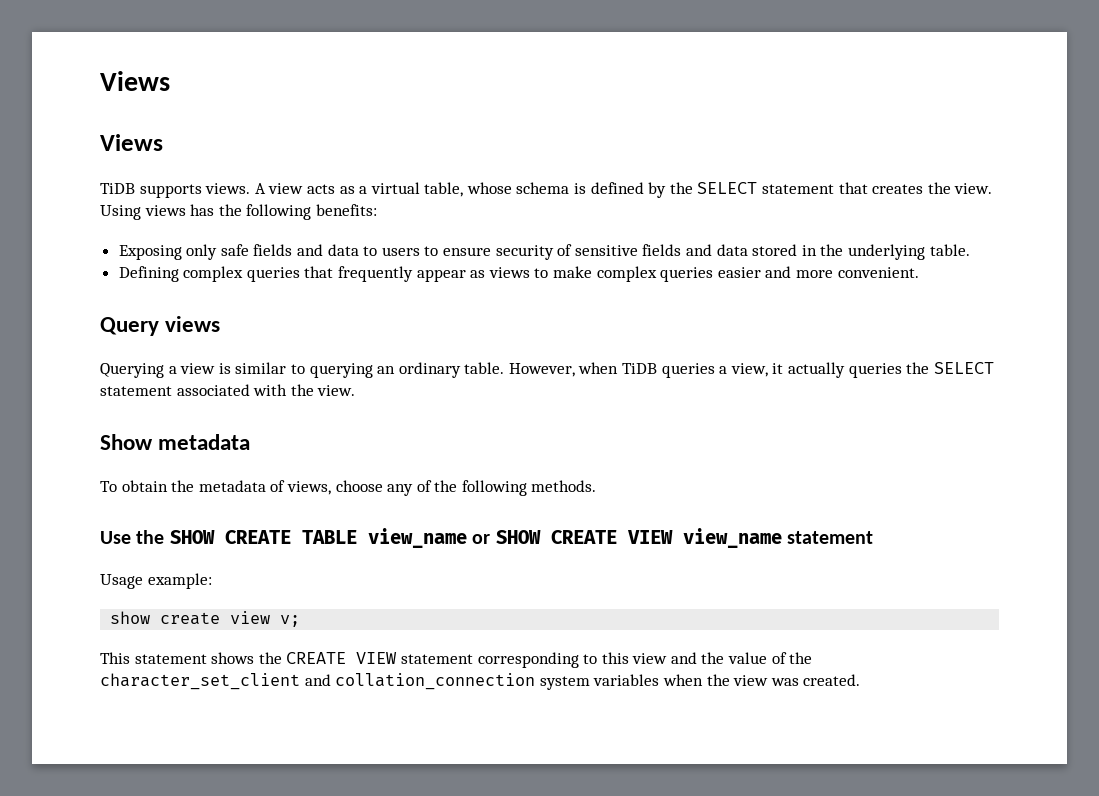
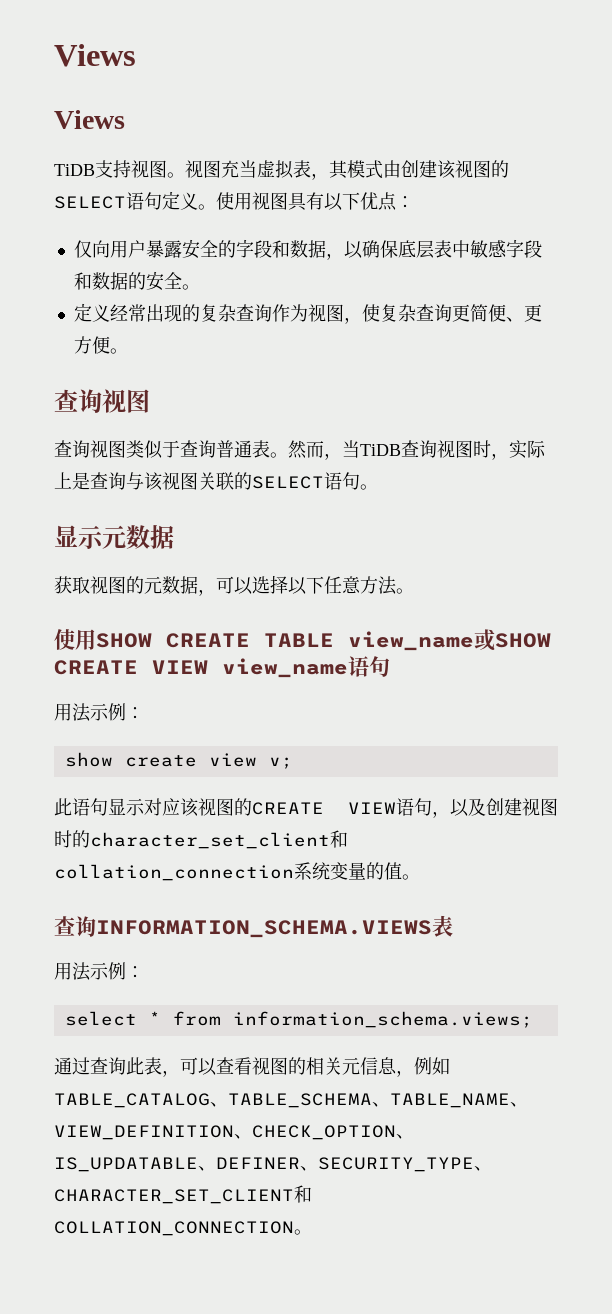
[139,182,993,198] [100,204,377,220] [118,244,970,260] [118,266,919,282] [100,316,221,336] [100,362,994,378] [100,384,356,396] [100,434,251,450] [100,480,597,496] [100,530,165,544] supports views. A view acts as a virtual table, whose schema is defined by the SELECT statement that creates the view. Using views has the following benefits: // Exposing only safe fields and data to users to ensure security of sensitive fields and data stored in the underlying table. // Defining complex queries that frequently appear as views to make complex queries easier and more convenient. // Query views // Querying a view is similar to querying an ordinary table. However, when TiDB queries a view, it actually queries the SELECT statement associated with the view. // Show metadata // To obtain the metadata of views, choose any of the following methods. // Use the -> [95,160,509,180] [54,191,414,211] [73,239,542,260] [73,271,200,291] [73,303,542,324] [73,336,128,354] [54,389,150,413] [54,440,546,460] [54,472,378,491] [54,525,174,549] [54,575,414,596] [54,629,96,650] 支持视图。视图充当虚拟表，其模式由创建该视图的SELECT语句定义。使用视图具有以下优点： // 仅向用户暴露安全的字段和数据，以确保底层表中敏感字段和数据的安全。 // 定义经常出现的复杂查询作为视图，使复杂查询更简便、更方便。 // 查询视图 // 查询视图类似于查询普通表。然而，当TiDB查询视图时，实际上是查询与该视图关联的SELECT语句。 // 显示元数据 // 获取视图的元数据，可以选择以下任意方法。 // 使用
[472,534,491,544] or -> [474,629,495,651] 或
[786,531,873,544] [100,573,212,589] statement // Usage example: -> [348,656,390,677] [54,703,144,722] 语句 // 用法示例：
[100,652,813,668] [100,673,861,690] This statement shows the CREATE VIEW statement corresponding to this view and the value of the character_set_client and collation_connection system variables when the view was created. -> [54,798,558,818] [54,830,348,849] [54,862,420,881] [54,915,453,938] [54,962,144,981] [64,1011,533,1028] [54,1057,450,1077] [54,1093,528,1108] [54,1125,414,1140] [54,1157,492,1172] [54,1185,312,1204] [54,1221,312,1236] 此语句显示对应该视图的CREATE VIEW语句，以及创建视图时的character_set_client和collation_connection系统变量的值。 // 查询INFORMATION_SCHEMA.VIEWS表 // 用法示例： // select * from information_schema.views; // 通过查询此表，可以查看视图的相关元信息，例如TABLE_CATALOG、TABLE_SCHEMA、TABLE_NAME、VIEW_DEFINITION、CHECK_OPTION、IS_UPDATABLE、DEFINER、SECURITY_TYPE、CHARACTER_SET_CLIENT和COLLATION_CONNECTION。

